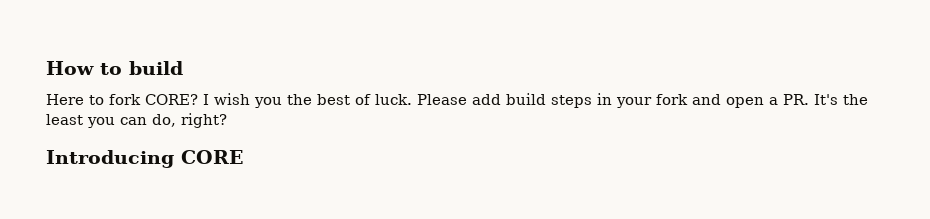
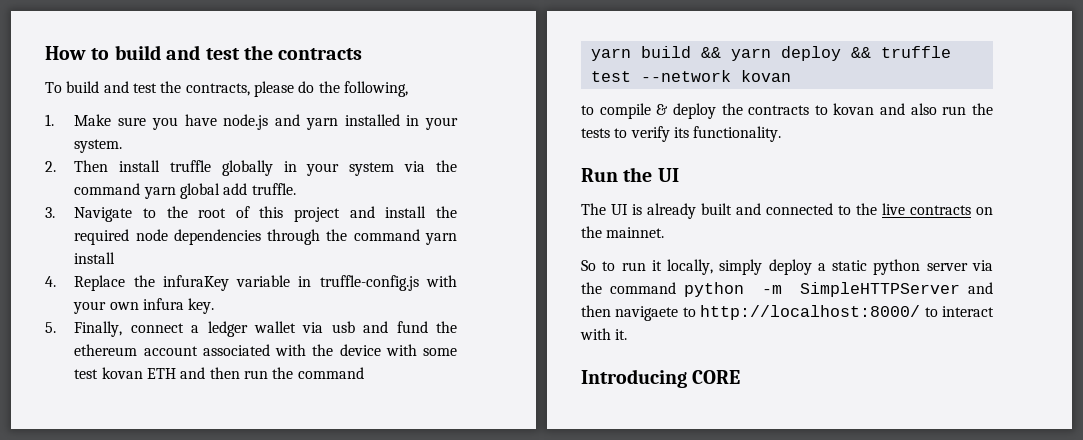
[46,93,868,108] [46,113,227,128] // Here to fork CORE? I wish you the best of luck. Please add build steps in your fork and open a PR. It's the least you can do, right? -> [166,45,363,60] [45,81,408,97] [45,114,459,130] [74,139,123,153] [45,160,458,176] [74,183,296,199] [45,206,457,222] [74,229,458,245] [74,252,116,264] [45,275,458,291] [73,298,215,314] [45,321,457,337] [74,344,457,356] [74,367,364,379] [590,46,951,61] [590,70,791,82] [581,103,993,119] [581,126,782,142] [581,167,679,182] [581,203,993,219] [581,226,665,238] [581,259,993,275] [581,282,993,297] [581,305,995,321] [580,328,628,340] and test the contracts // To build and test the contracts, please do the following, // 1. Make sure you have node.js and yarn installed in your system. // 2. Then install truffle globally in your system via the command yarn global add truffle. // 3. Navigate to the root of this project and install the required node dependencies through the command yarn install // 4. Replace the infuraKey variable in truffle-config.js with your own infura key. // 5. Finally, connect a ledger wallet via usb and fund the ethereum account associated with the device with some test kovan ETH and then run the command // yarn build && yarn deploy && truffle test --network kovan // to compile & deploy the contracts to kovan and also run the tests to verify its functionality. // Run the UI // The UI is already built and connected to the live contracts on the mainnet. // So to run it locally, simply deploy a static python server via the command python -m SimpleHTTPServer and then navigaete to http://localhost:8000/ to interact with it.

